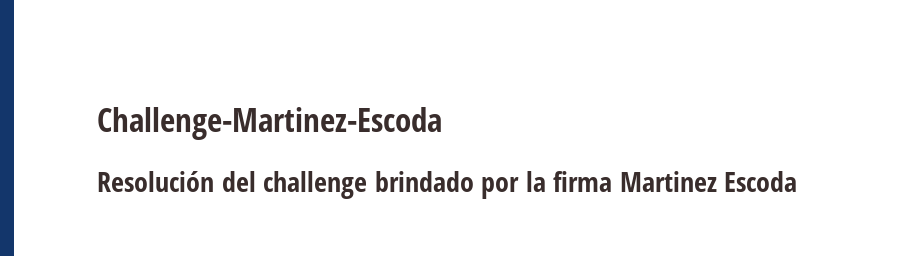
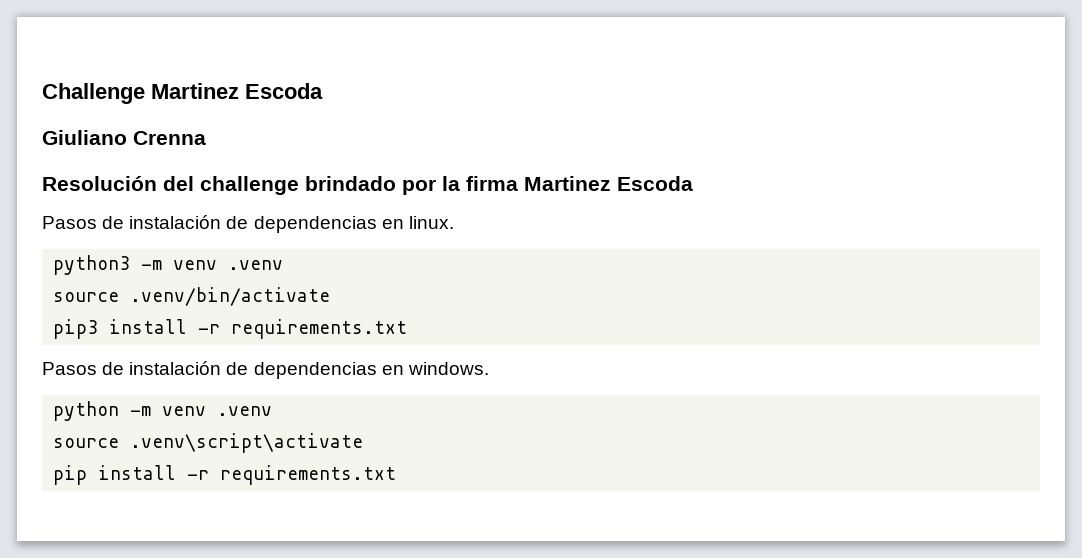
[97,107,442,140] Challenge-Martinez-Escoda -> [42,83,323,104] [42,130,206,145] Challenge Martinez Escoda // Giuliano Crenna
(798, 181) none -> [42,215,454,233] [53,255,284,275] [53,287,331,306] [53,319,408,339] [42,361,489,379] [53,401,273,421] [53,433,364,453] [53,465,397,485] // Pasos de instalación de dependencias en linux. // python3 -m venv .venv // source .venv/bin/activate // pip3 install -r requirements.txt // Pasos de instalación de dependencias en windows. // python -m venv .venv // source .venv\script\activate // pip install -r requirements.txt

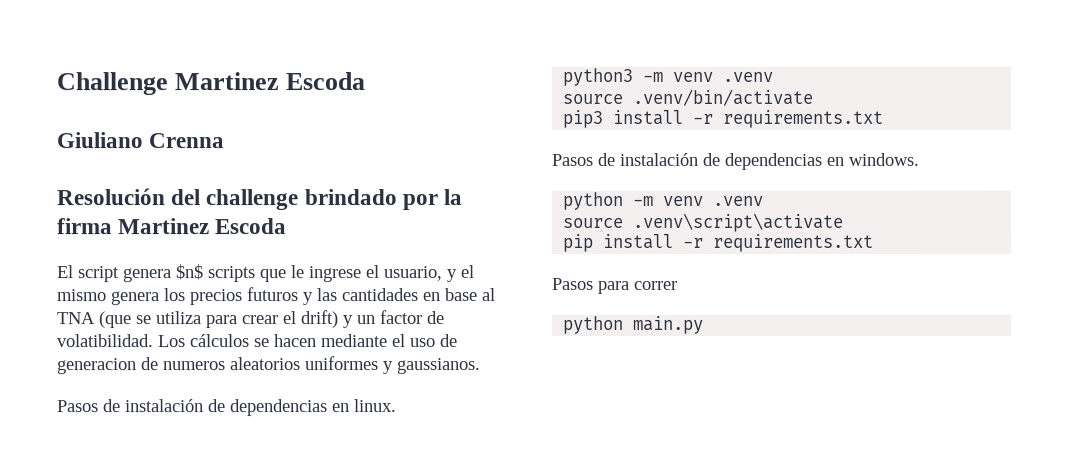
(693, 183) none -> [57,264,475,283] [57,287,496,306] [57,310,445,329] [57,334,458,348] [57,356,481,375] // El script genera $n$ scripts que le ingrese el usuario, y el mismo genera los precios futuros y las cantidades en base al TNA (que se utiliza para crear el drift) y un factor de volatibilidad. Los cálculos se hacen mediante el uso de generacion de numeros aleatorios uniformes y gaussianos.
(397, 475) none -> [552,277,678,294] [563,315,705,334] // Pasos para correr // python main.py

